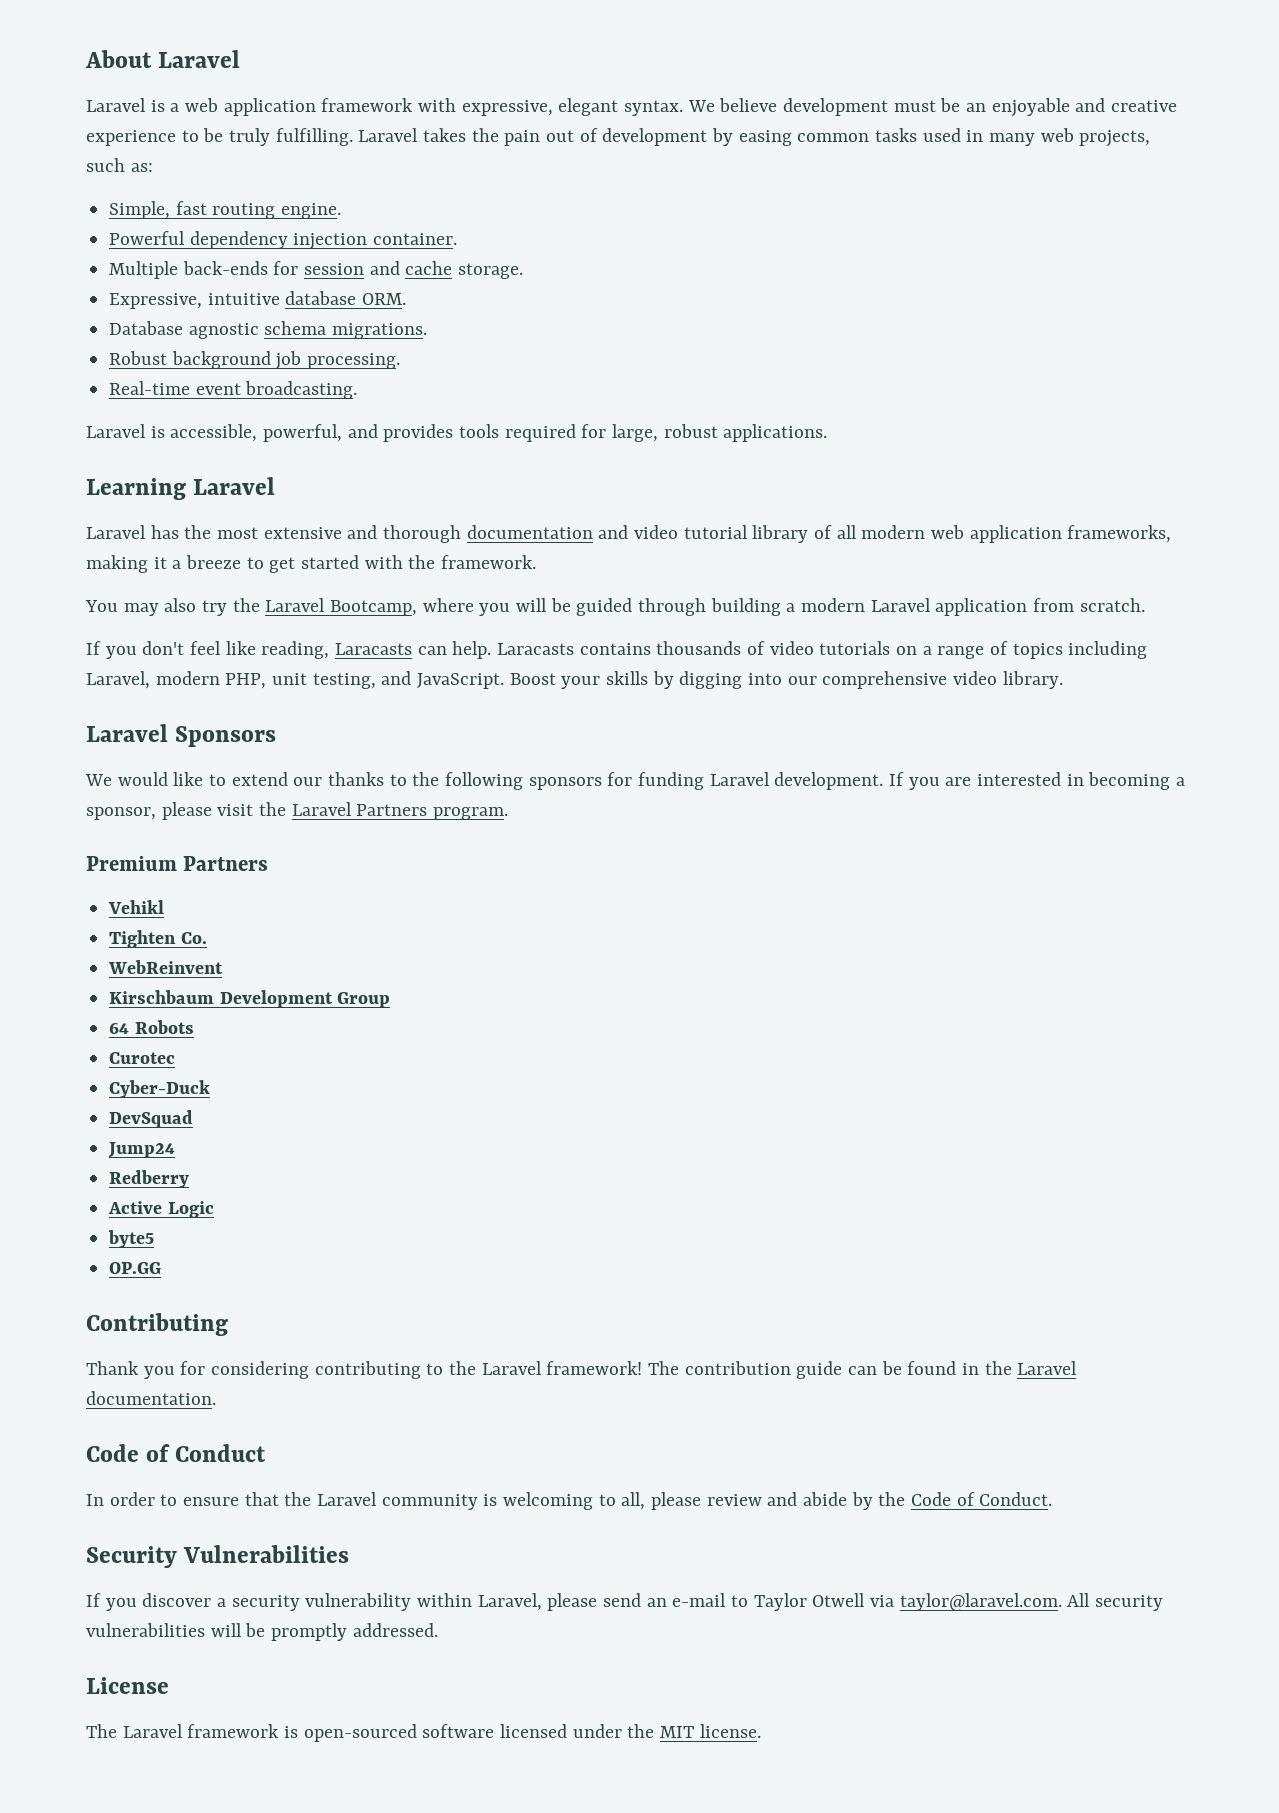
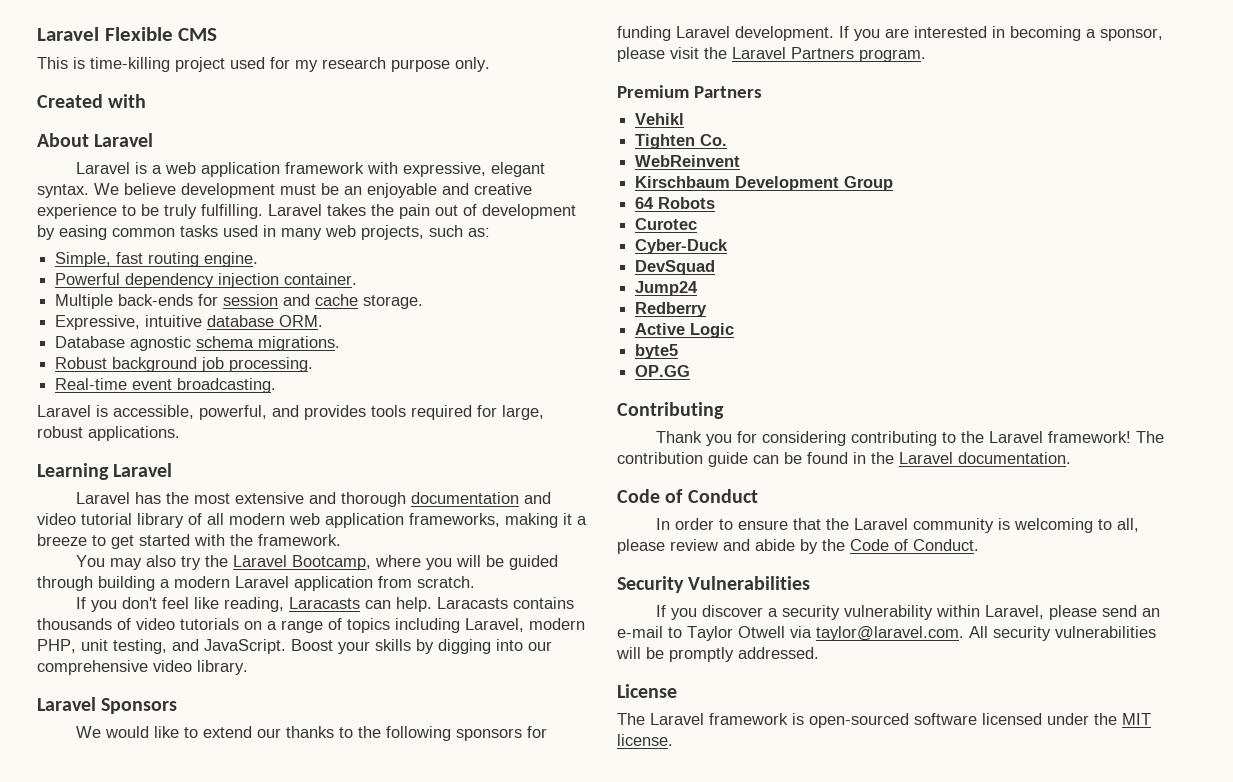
(85, 59) none -> [37,27,218,41] [37,57,490,72] [37,94,147,108] Laravel Flexible CMS // This is time-killing project used for my research purpose only. // Created with //

